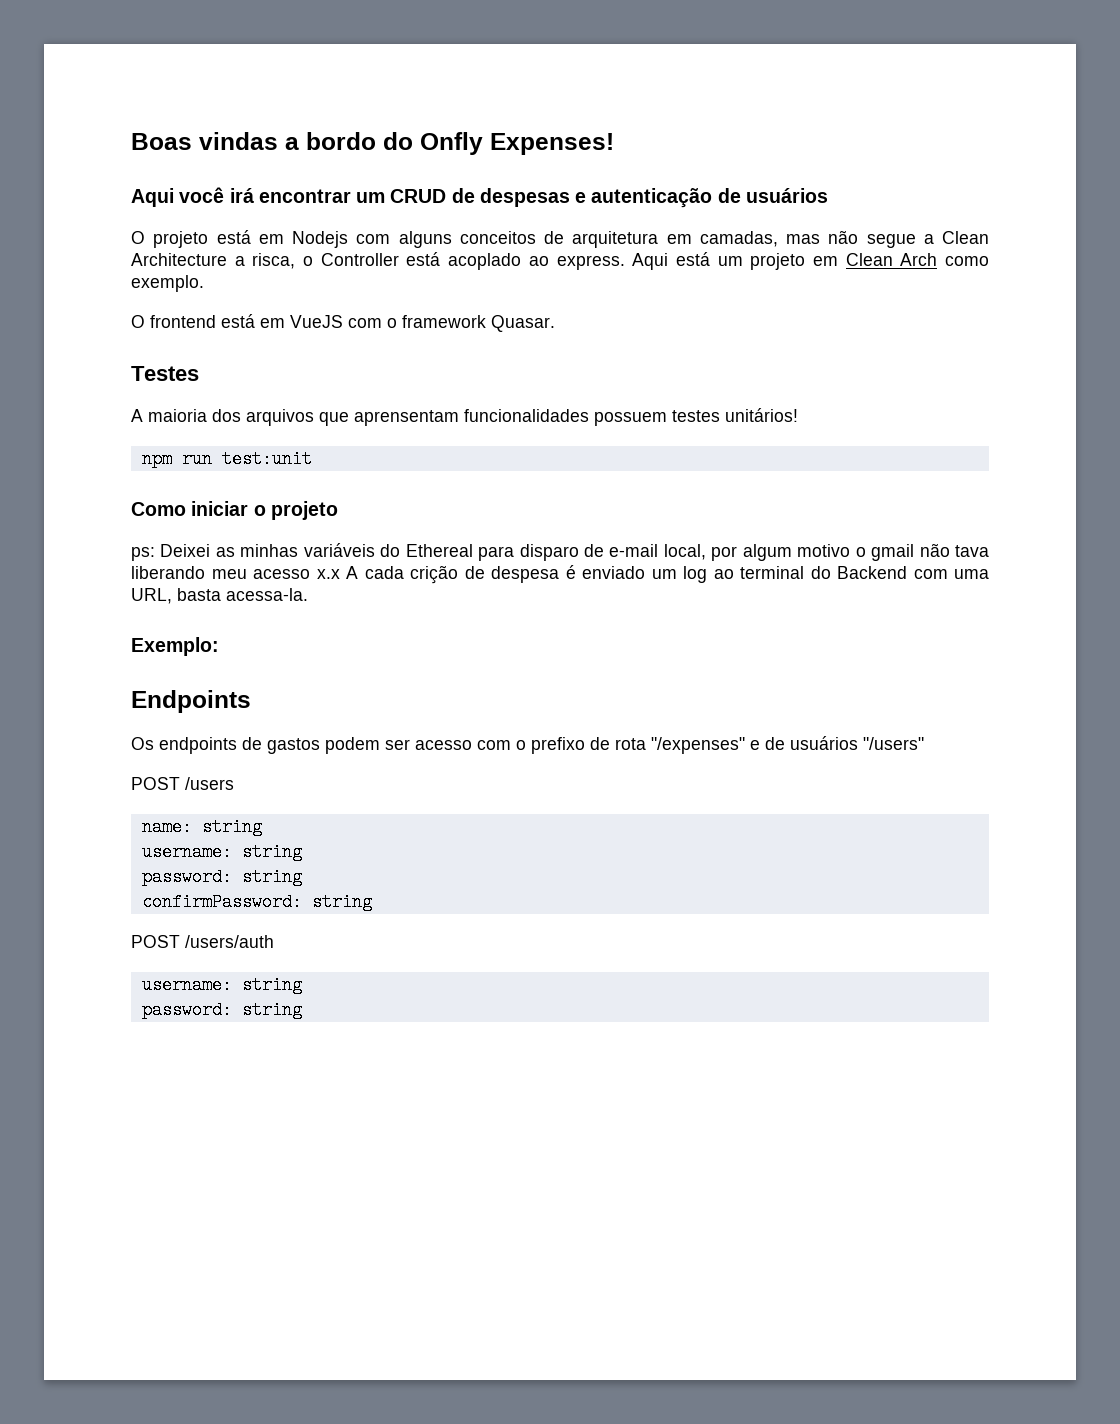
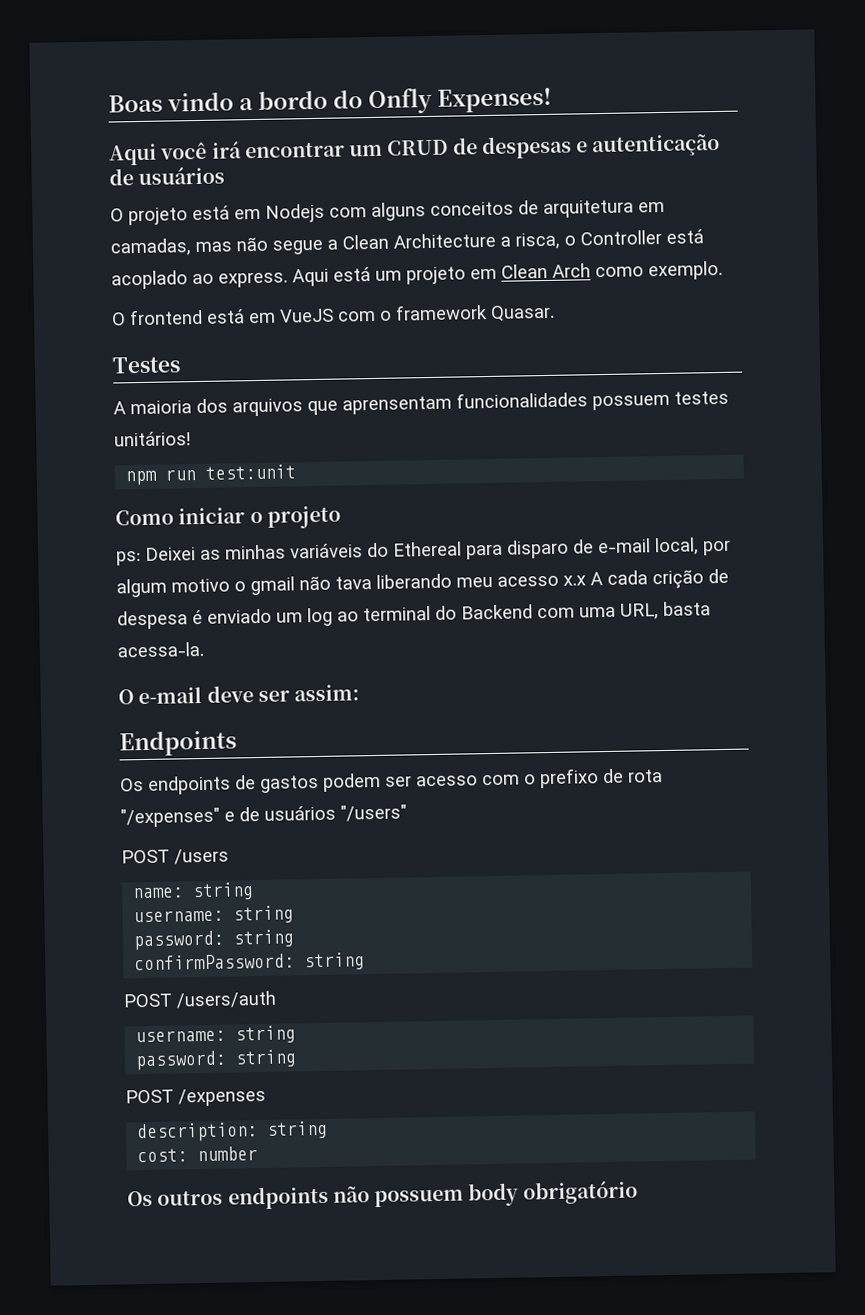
[199,132,278,150] vindas -> [167,92,235,112] vindo
[131,637,219,656] Exemplo: -> [118,684,361,705] O e-mail deve ser assim:
(302, 1010) none -> [125,1087,266,1107] [137,1120,329,1143] [137,1146,259,1163] [127,1180,638,1210] // POST /expenses // description: string // cost: number // Os outros endpoints não possuem body obrigatório

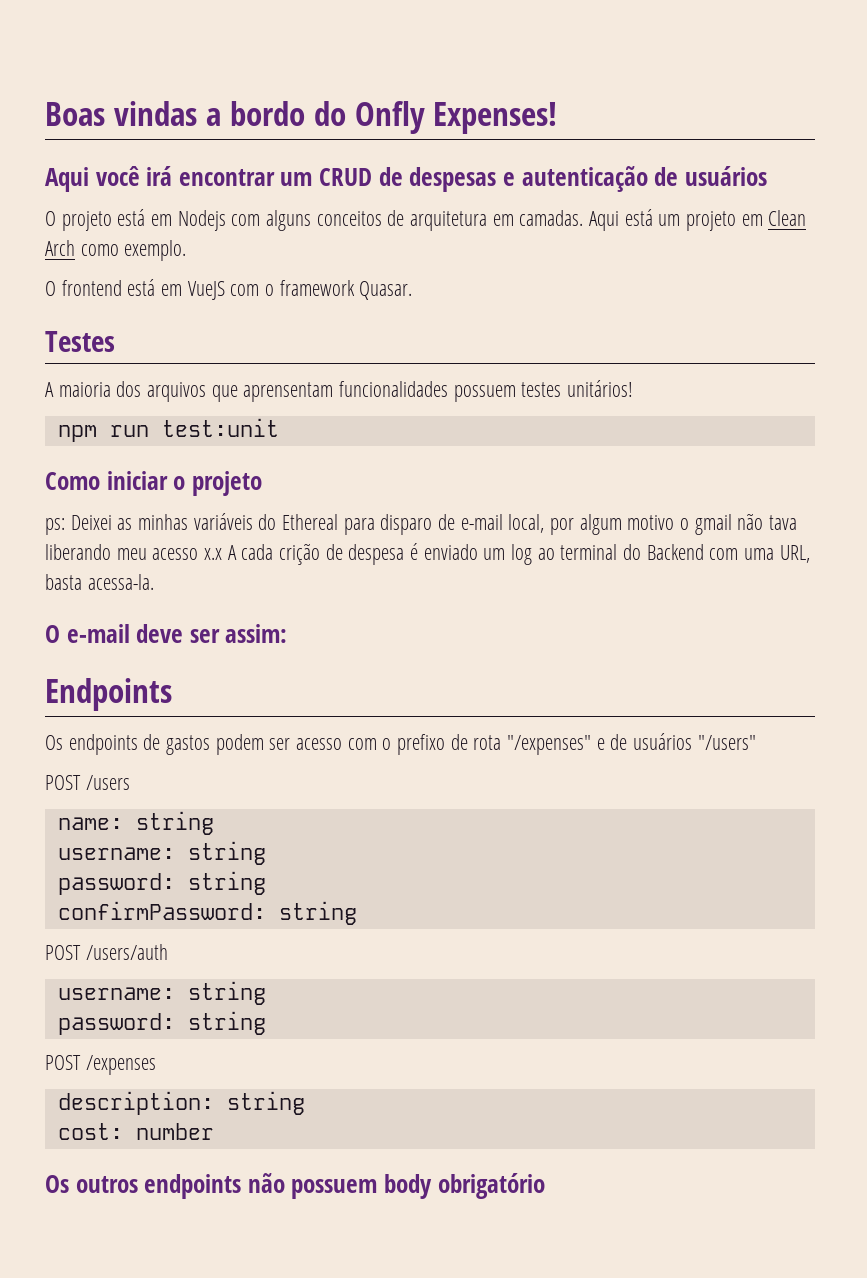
[167,92,235,112] vindo -> [113,101,197,126] vindas
[110,229,704,257] [111,270,288,290] camadas, mas não segue a Clean Architecture a risca, o Controller está acoplado ao express. -> [519,210,584,226] camadas.

